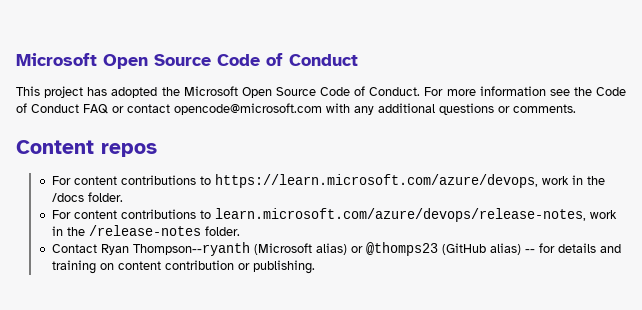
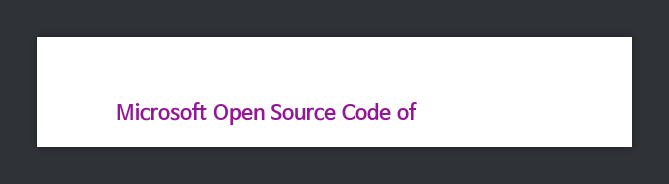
[16,53,358,69] [16,86,626,98] [16,103,576,115] [16,140,157,157] [52,174,606,188] [52,192,124,202] [52,208,618,222] [52,225,241,236] [52,242,622,256] [52,260,316,274] Microsoft Open Source Code of Conduct // This project has adopted the Microsoft Open Source Code of Conduct. For more information see the Code of Conduct FAQ or contact opencode@microsoft.com with any additional questions or comments. // Content repos // For content contributions to https://learn.microsoft.com/azure/devops, work in the /docs folder. // For content contributions to learn.microsoft.com/azure/devops/release-notes, work in the /release-notes folder. // Contact Ryan Thompson--ryanth (Microsoft alias) or @thomps23 (GitHub alias) -- for details and training on content contribution or publishing. -> [116,102,417,125] Microsoft Open Source Code of

